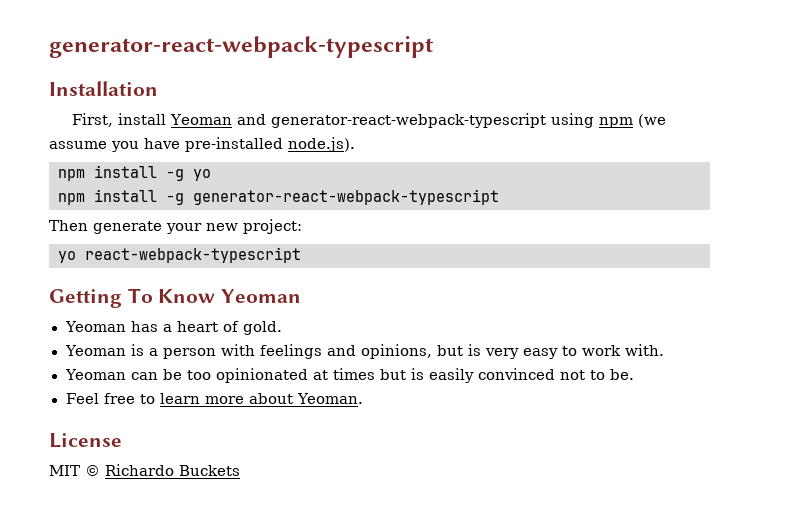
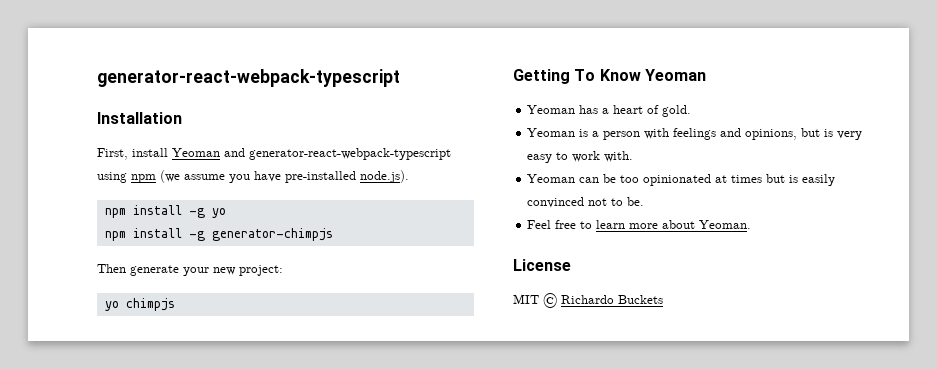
[193,189,499,205] generator-react-webpack-typescript -> [211,228,333,241] generator-chimpjs
[85,247,301,263] react-webpack-typescript -> [125,298,175,311] chimpjs

